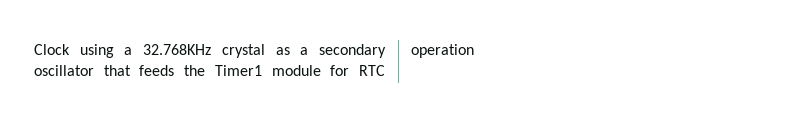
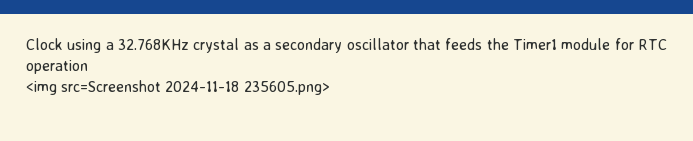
(474, 51) none -> [26,80,330,95] // <img src=Screenshot 2024-11-18 235605.png>

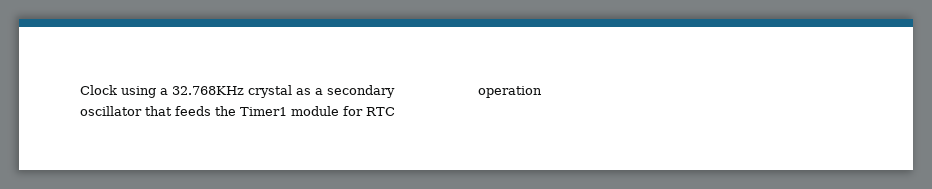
[26,80,330,95] // <img src=Screenshot 2024-11-18 235605.png> -> (542, 92) none

